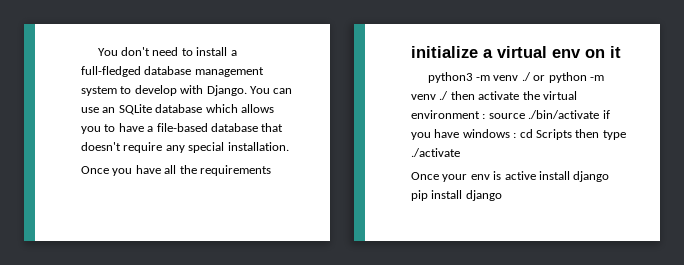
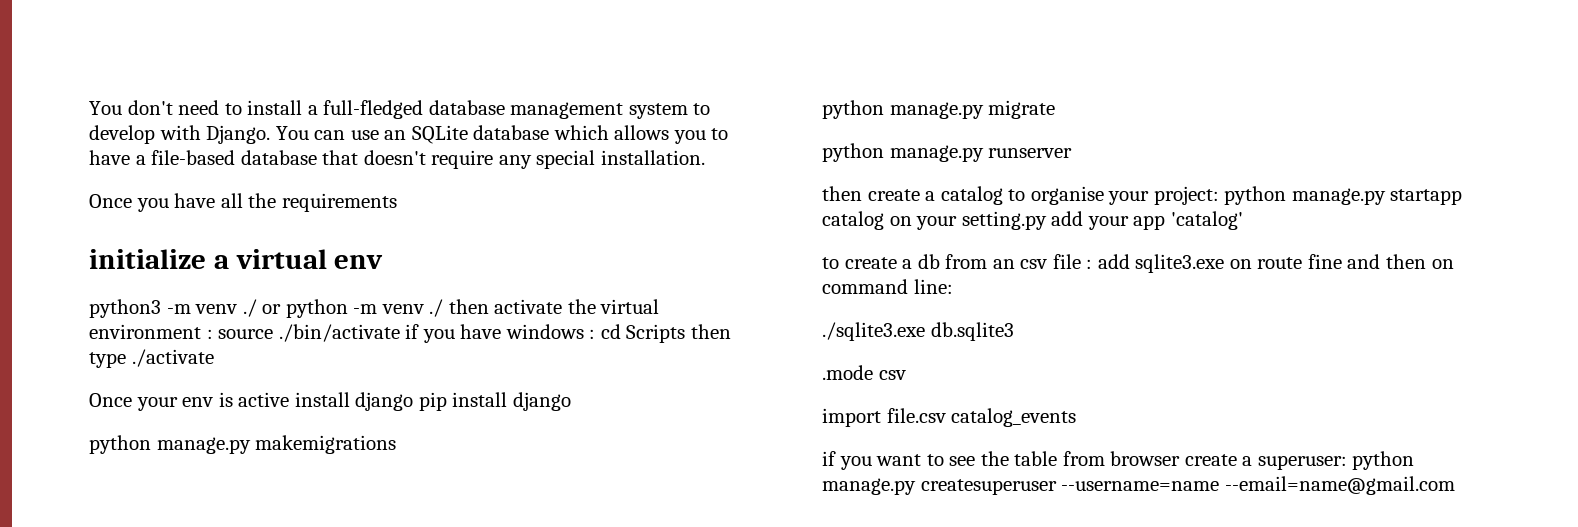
[585,46,621,58] on it -> (384, 262) none
(502, 195) none -> [89,435,397,454] [822,100,1056,119] [822,143,1073,162] [822,186,1463,205] [822,211,1243,230] [822,254,1454,273] [822,279,953,294] [822,322,1014,341] [822,365,906,380] [822,408,1077,427] [822,451,1415,470] [822,476,1455,495] // python manage.py makemigrations // python manage.py migrate // python manage.py runserver // then create a catalog to organise your project: python manage.py startapp catalog on your setting.py add your app 'catalog' // to create a db from an csv file : add sqlite3.exe on route fine and then on command line: // ./sqlite3.exe db.sqlite3 // .mode csv // import file.csv catalog_events // if you want to see the table from browser create a superuser: python manage.py createsuperuser --username=name --email=name@gmail.com

